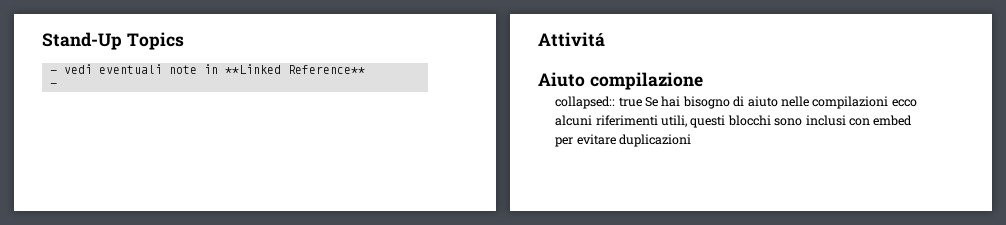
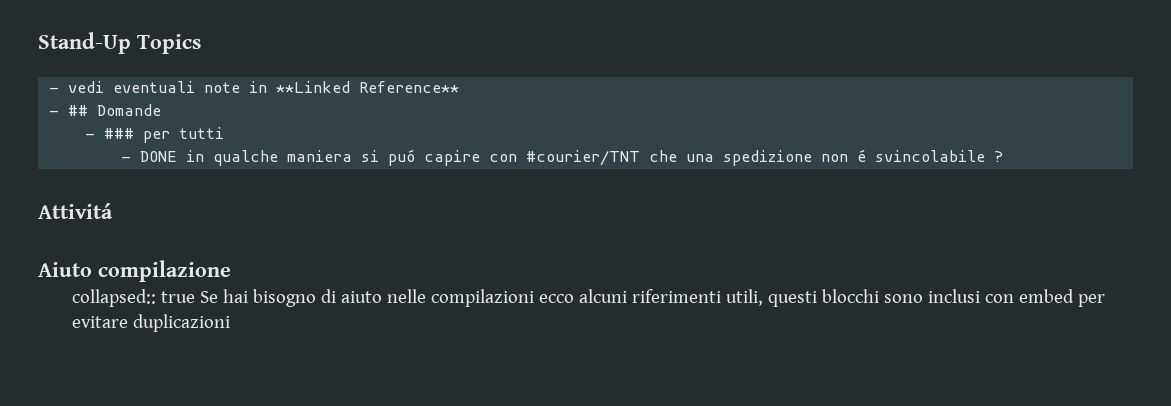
(57, 85) none -> [68,104,162,116] [85,127,225,143] [121,149,1004,166] ## Domande // - ### per tutti // - DONE in qualche maniera si puó capire con #courier/TNT che una spedizione non é svincolabile ?

